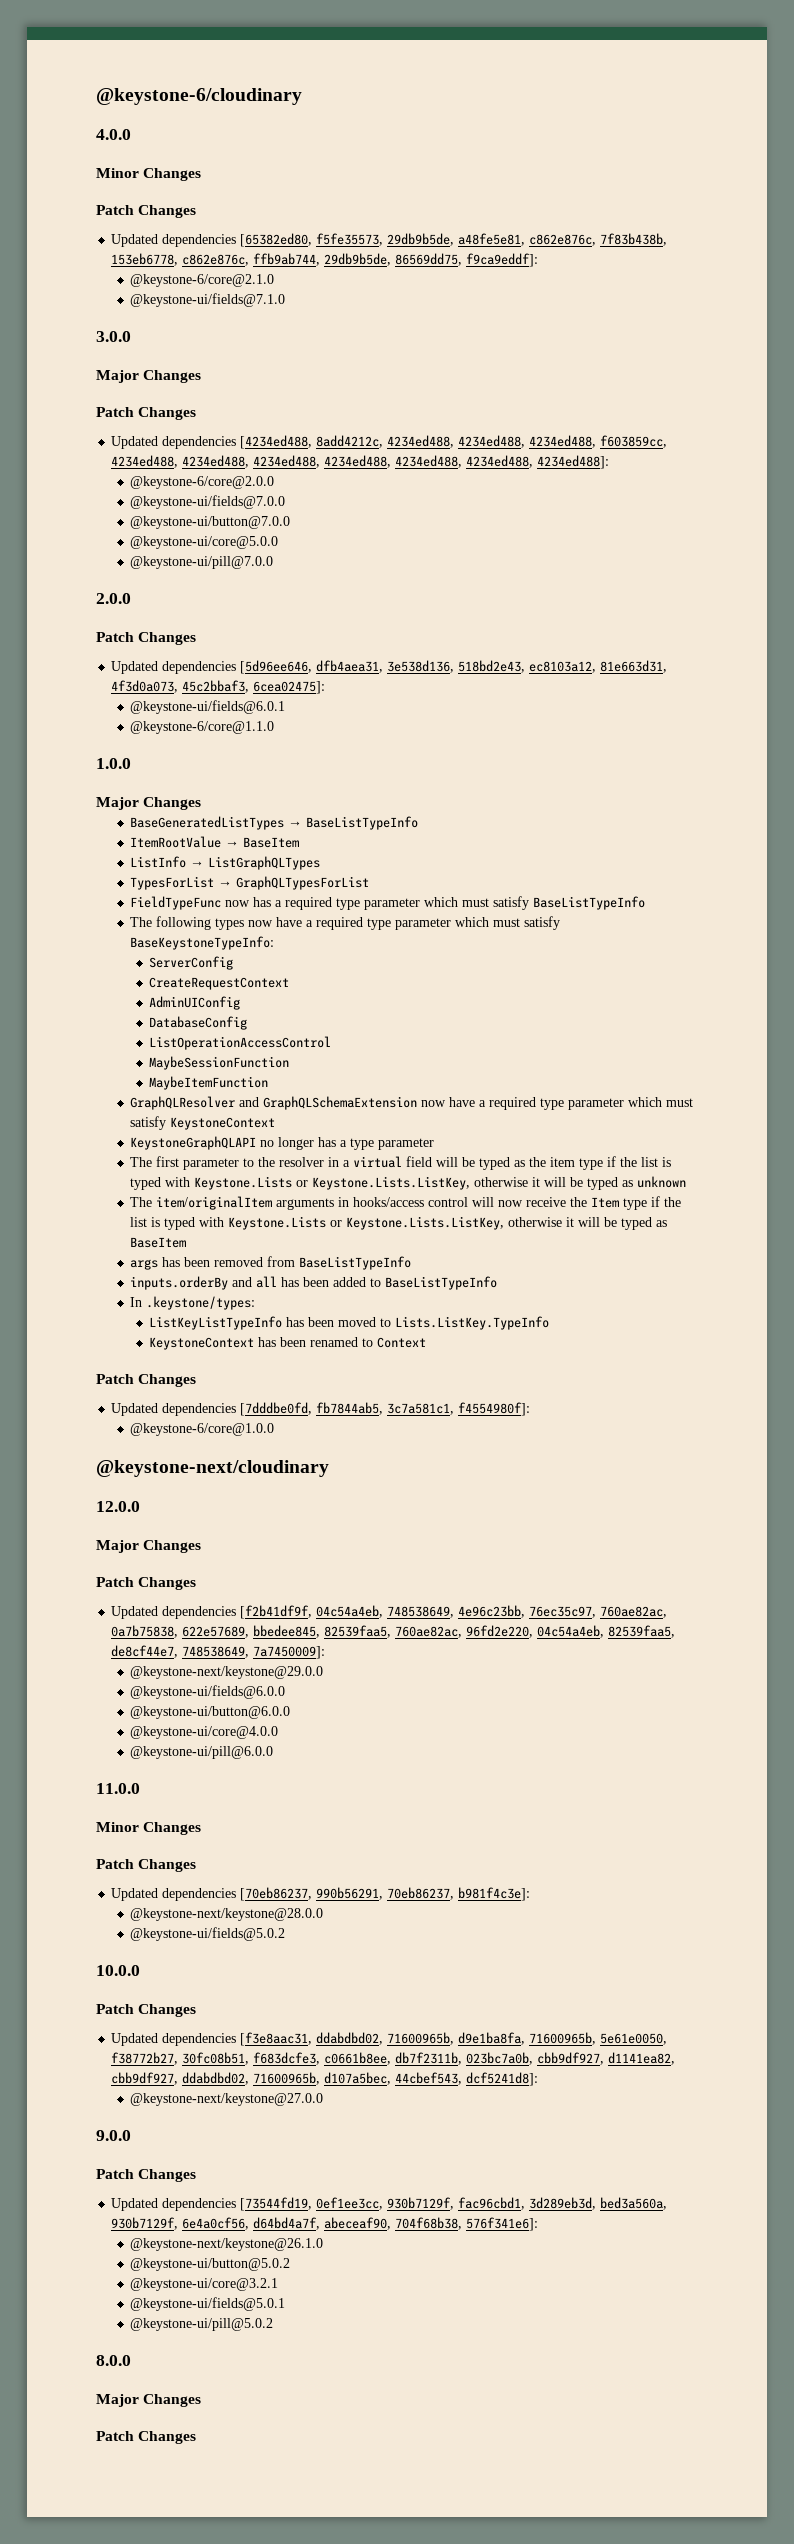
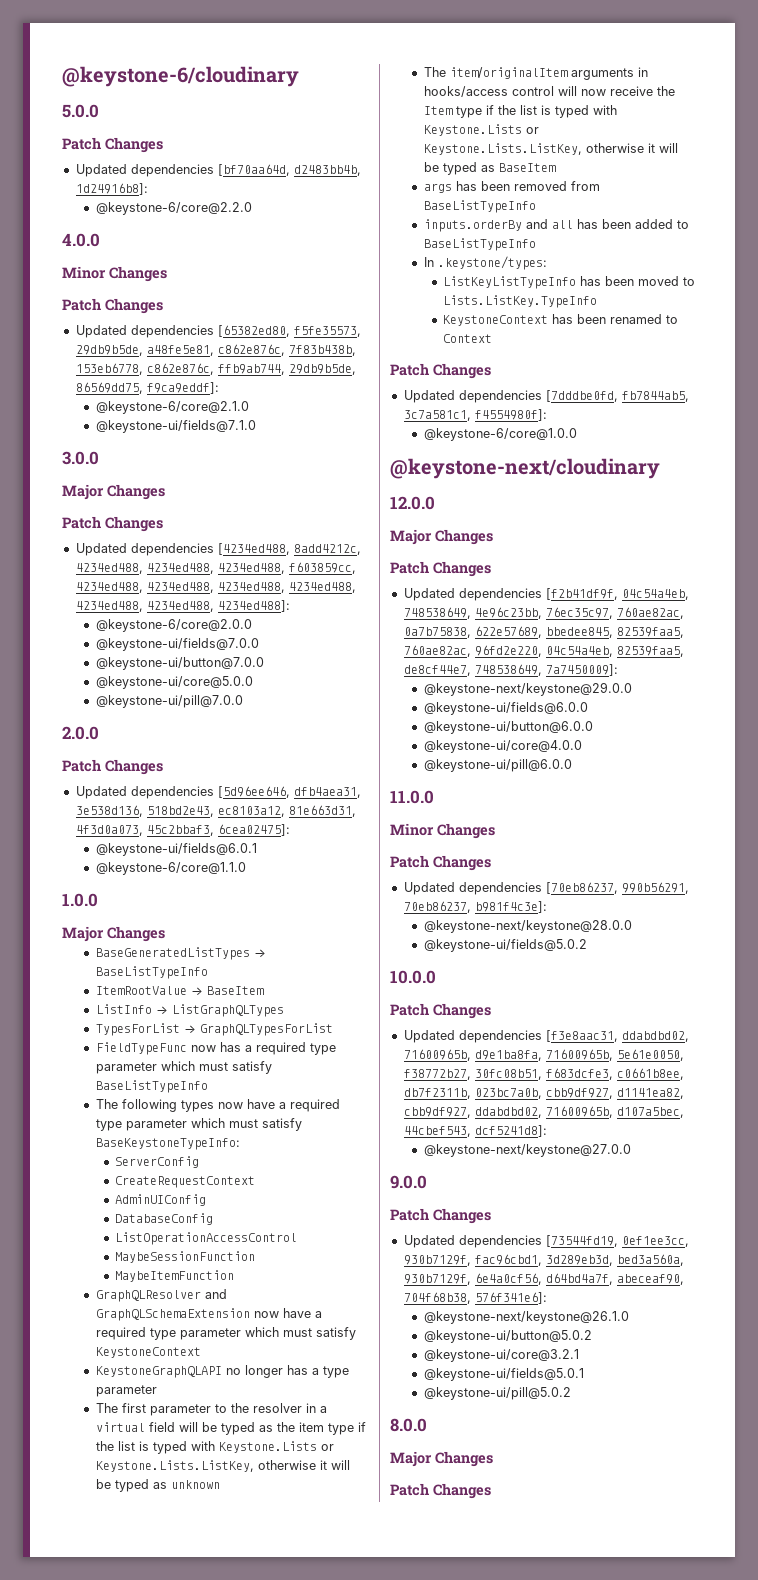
(302, 96) none -> [62,104,99,118] [62,137,163,153] [75,164,361,177] [75,183,148,195] [95,202,252,215] // 5.0.0 // Patch Changes // Updated dependencies [bf70aa64d, d2483bb4b, 1d24916b8]: // @keystone-6/core@2.2.0

